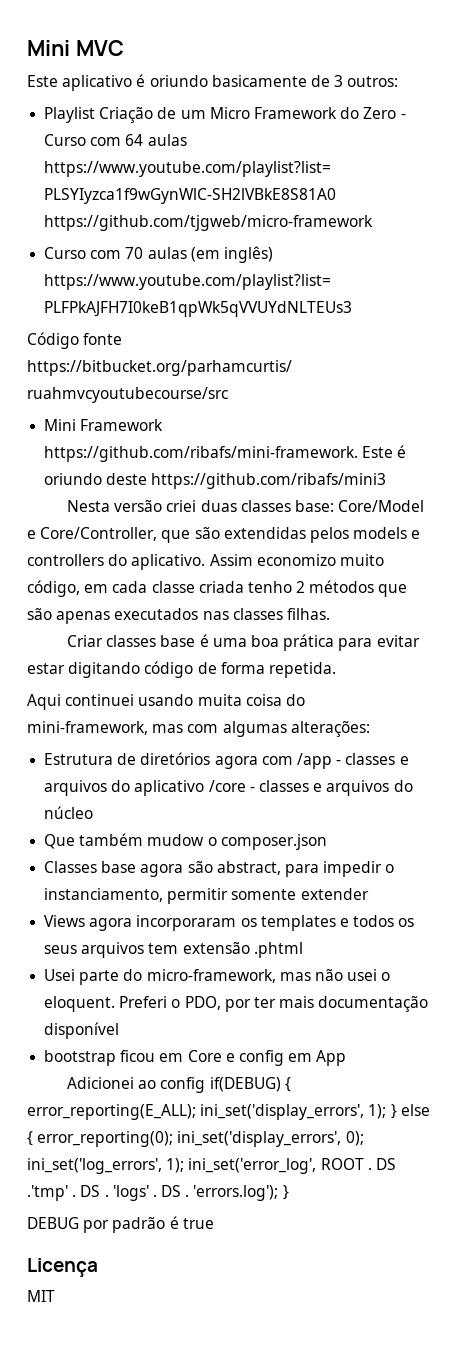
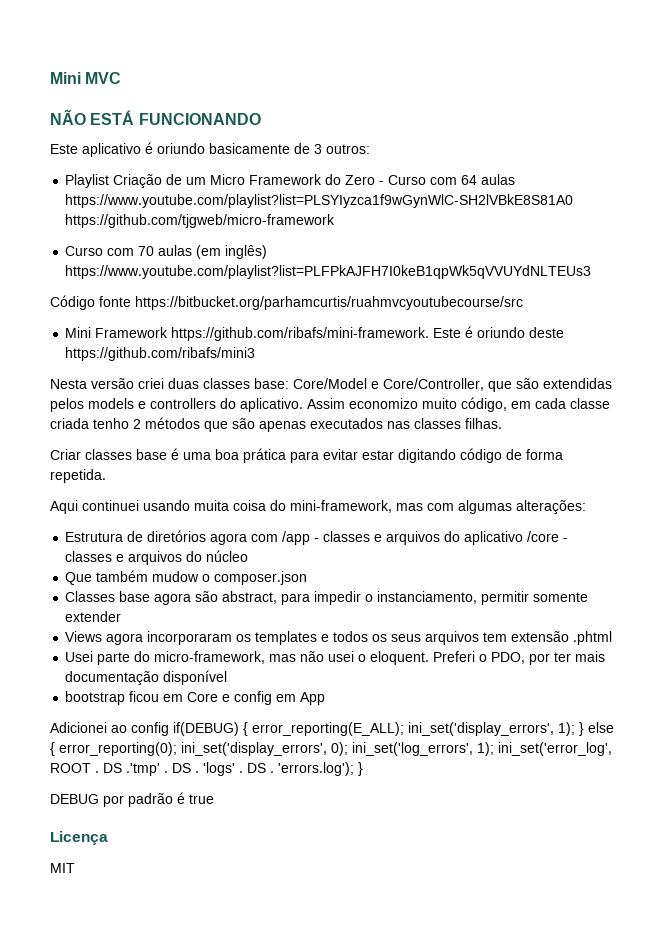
(124, 48) none -> [50,109,261,125] // NÃO ESTÁ FUNCIONANDO

